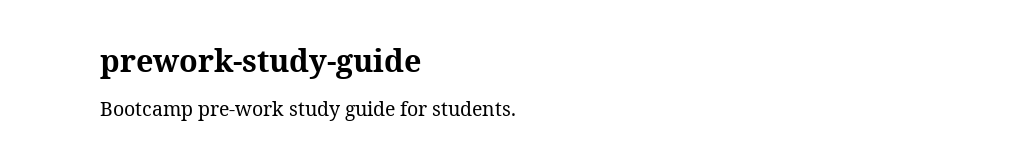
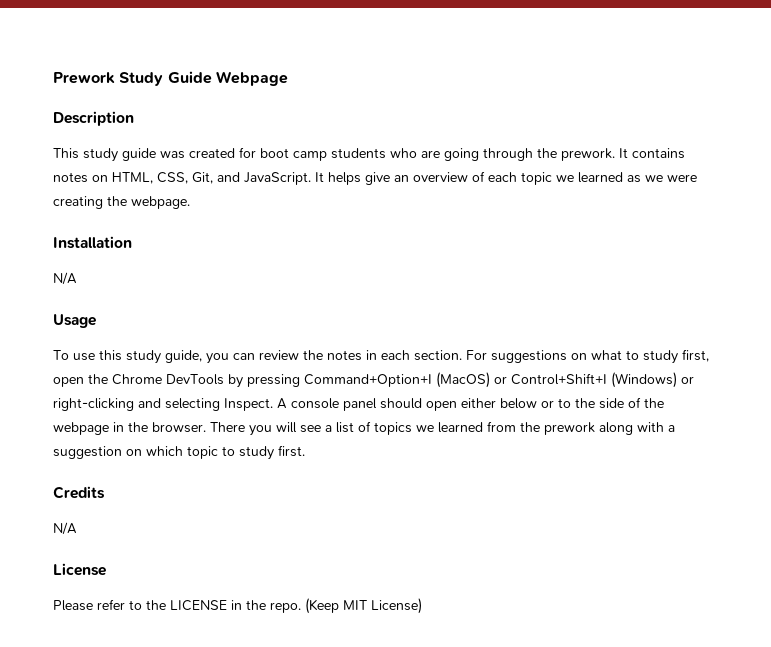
[100,48,421,79] [100,101,517,121] prework-study-guide // Bootcamp pre-work study guide for students. -> [53,71,288,86] [53,111,134,126] [53,147,685,162] [53,171,697,185] [53,196,190,209] [53,236,132,249] [53,272,77,285] [53,314,96,328] [53,349,709,364] [53,372,694,388] [53,397,664,411] [53,421,675,436] [53,445,305,460] [53,486,105,499] [53,522,77,535] [53,563,106,576] [53,598,422,614] Prework Study Guide Webpage // Description // This study guide was created for boot camp students who are going through the prework. It contains notes on HTML, CSS, Git, and JavaScript. It helps give an overview of each topic we learned as we were creating the webpage. // Installation // N/A // Usage // To use this study guide, you can review the notes in each section. For suggestions on what to study first, open the Chrome DevTools by pressing Command+Option+I (MacOS) or Control+Shift+I (Windows) or right-clicking and selecting Inspect. A console panel should open either below or to the side of the webpage in the browser. There you will see a list of topics we learned from the prework along with a suggestion on which topic to study first. // Credits // N/A // License // Please refer to the LICENSE in the repo. (Keep MIT License)

